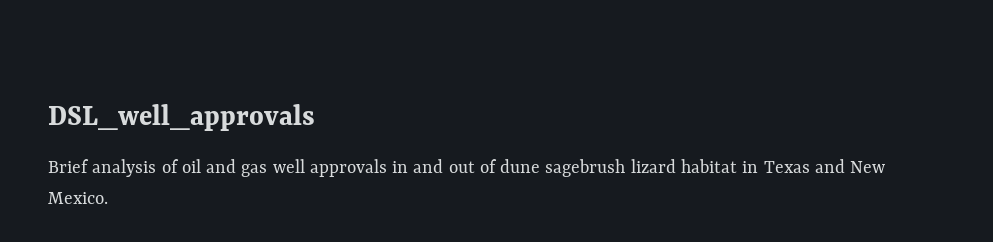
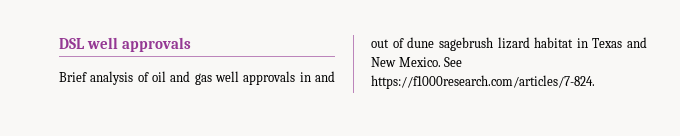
[48,104,315,131] DSL_well_approvals -> [59,37,192,52] DSL well approvals
(108, 198) none -> [444,57,463,67] [371,75,595,89] See https://f1000research.com/articles/7-824.

